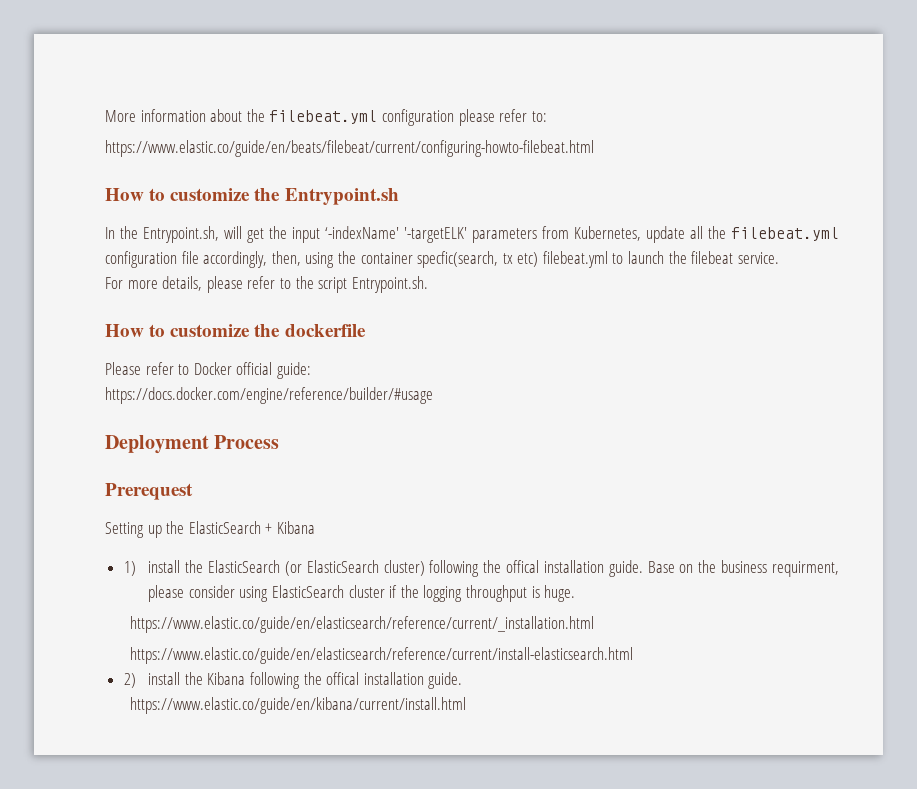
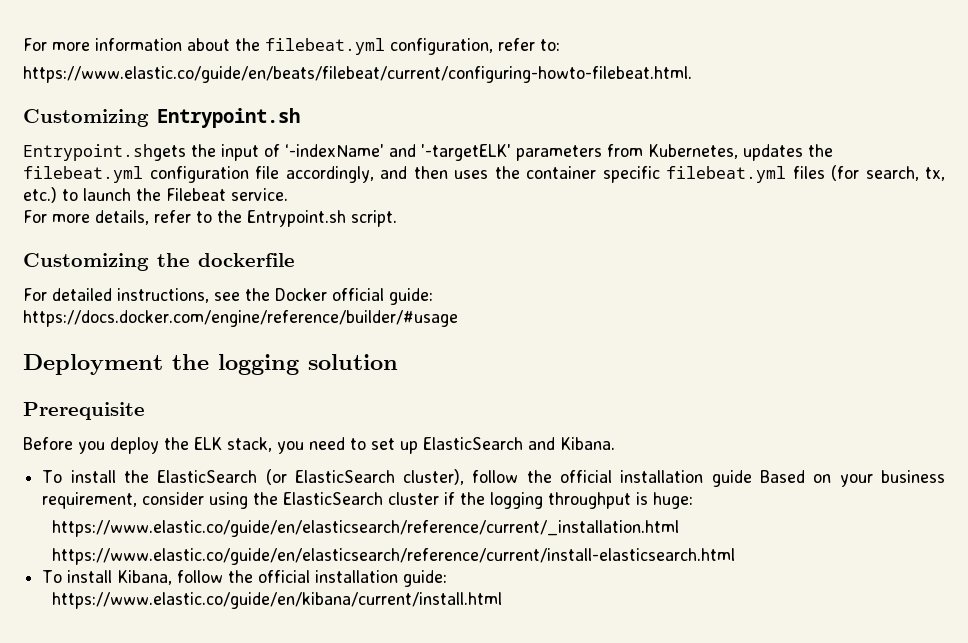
[105,110,136,122] More -> [23,38,90,51] For more
[381,109,495,126] configuration please -> [390,38,493,55] configuration,
[105,140,594,157] [105,188,399,205] [105,226,399,243] https://www.elastic.co/guide/en/beats/filebeat/current/configuring-howto-filebeat.html // How to customize the Entrypoint.sh // In the Entrypoint.sh, will get the input ‘-indexName' -> [23,66,692,83] [23,108,300,128] [23,144,416,161] https://www.elastic.co/guide/en/beats/filebeat/current/configuring-howto-filebeat.html. // Customizing Entrypoint.sh // Entrypoint.shgets the input of ‘-indexName' and
[646,226,703,243] update all -> [743,144,803,161] updates
[271,251,608,268] then, using the container specfic(search, tx etc) filebeat.yml -> [380,165,945,183] [23,187,57,203] and then uses the container specific filebeat.yml files (for search, tx, etc.)
[691,251,734,264] filebeat -> [166,188,226,201] Filebeat
[206,276,243,293] please -> (149, 217) none
[318,276,428,293] [105,324,366,337] [105,362,190,375] script Entrypoint.sh. // How to customize the dockerfile // Please refer to -> [247,210,397,227] [23,253,295,271] [23,288,270,303] Entrypoint.sh script. // Customizing the dockerfile // For detailed instructions, see the
[214,435,280,449] [105,483,193,500] [105,521,315,538] [123,561,136,576] Process // Prerequest // Setting up the ElasticSearch + Kibana // 1) -> [172,354,398,375] [23,402,145,420] [23,437,615,454] [42,470,63,483] the logging solution // Prerequisite // Before you deploy the ELK stack, you need to set up ElasticSearch and Kibana. // To
[383,560,839,577] [148,585,185,602] cluster) following the offical installation guide. Base on the business requirment, please -> [403,469,946,487] [42,492,138,509] cluster), follow the official installation guide Based on your business requirement,
(269, 594) none -> [253,492,279,505] the
[544,585,576,602] huge. -> [653,492,694,509] huge:
[123,672,463,689] 2) install the Kibana following the offical installation guide. -> [42,570,448,587] To install Kibana, follow the official installation guide:

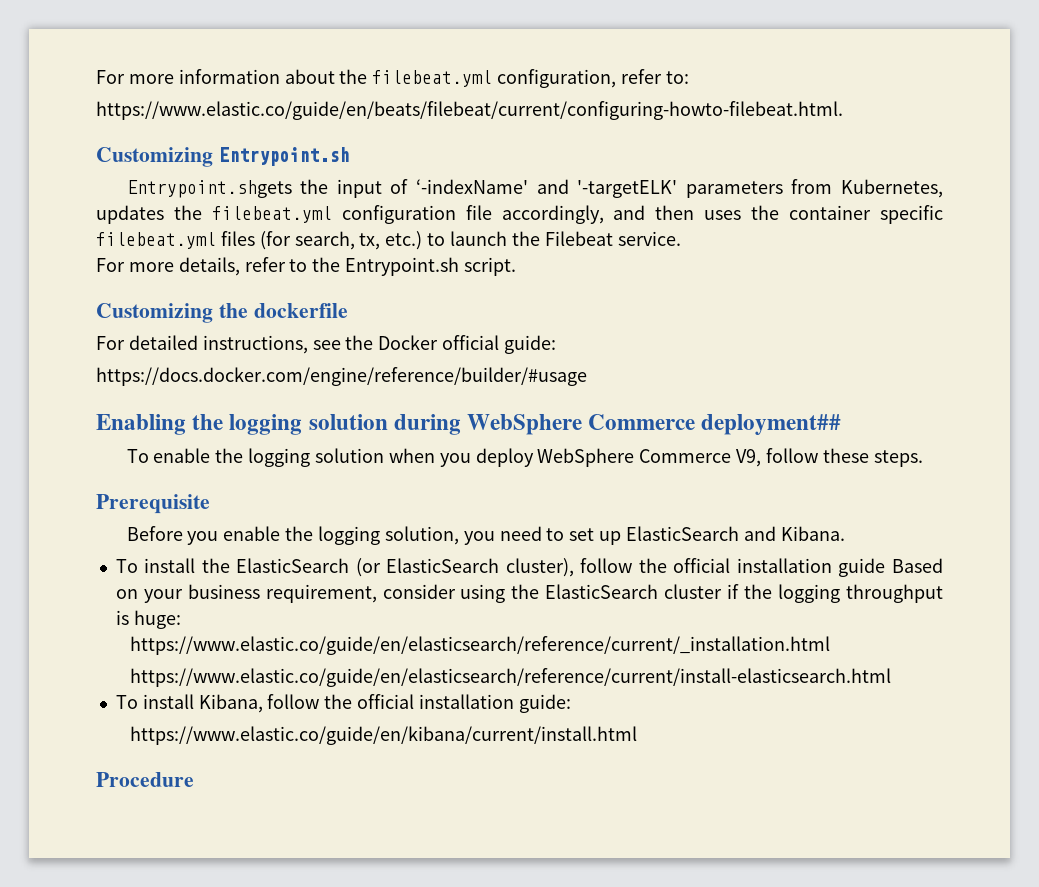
[23,354,398,375] Deployment the logging solution -> [96,414,842,435] [126,448,923,467] Enabling the logging solution during WebSphere Commerce deployment## // To enable the logging solution when you deploy WebSphere Commerce V9, follow these steps.
[110,437,272,454] deploy the ELK stack, -> [223,526,459,545] enable the logging solution,
(502, 600) none -> [96,772,194,787] // Procedure

